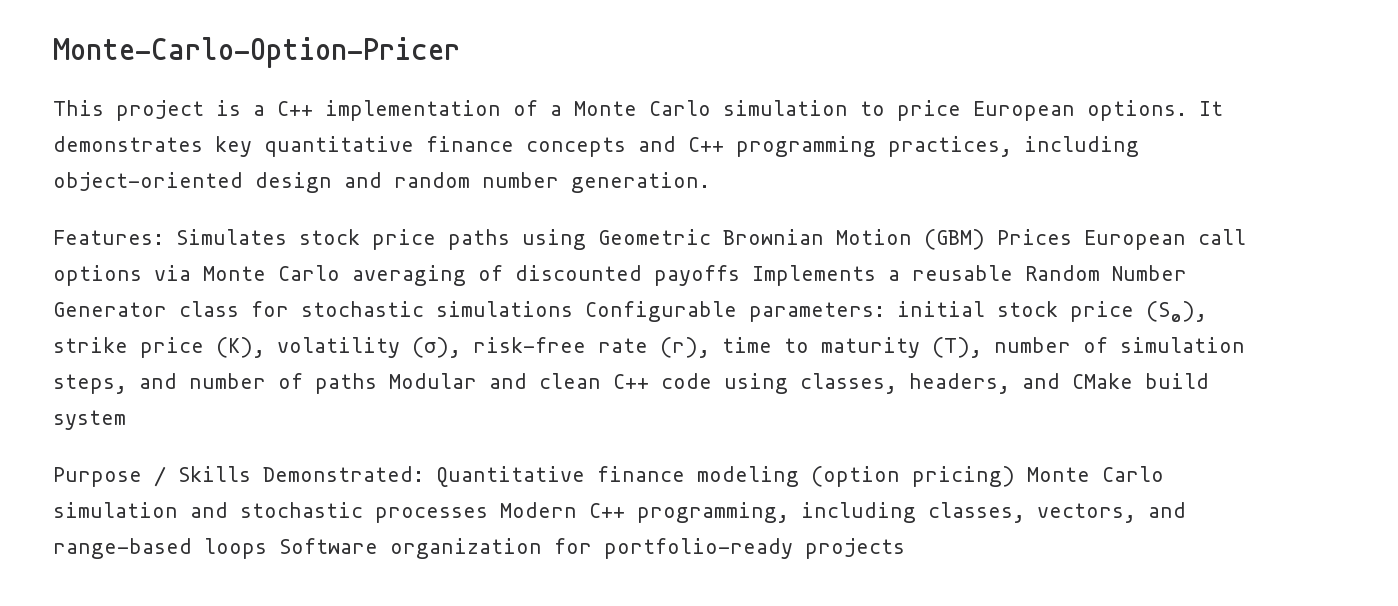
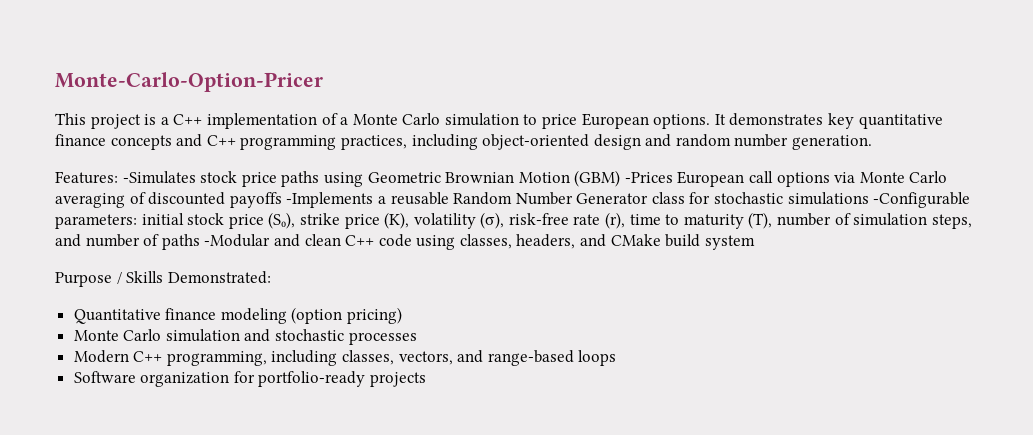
[176,229,287,245] Simulates -> [122,171,196,184] -Simulates
[997,229,1072,245] Prices -> [624,172,673,183] -Prices
[752,265,876,286] Implements -> [286,192,374,208] -Implements
[585,301,737,322] Configurable -> [873,192,971,208] -Configurable
[389,373,477,389] Modular -> [204,234,271,247] -Modular
(424, 474) none -> (271, 277) //
(1015, 476) none -> (403, 315) //
(488, 515) none -> (417, 338) //
(267, 548) none -> (617, 358) //

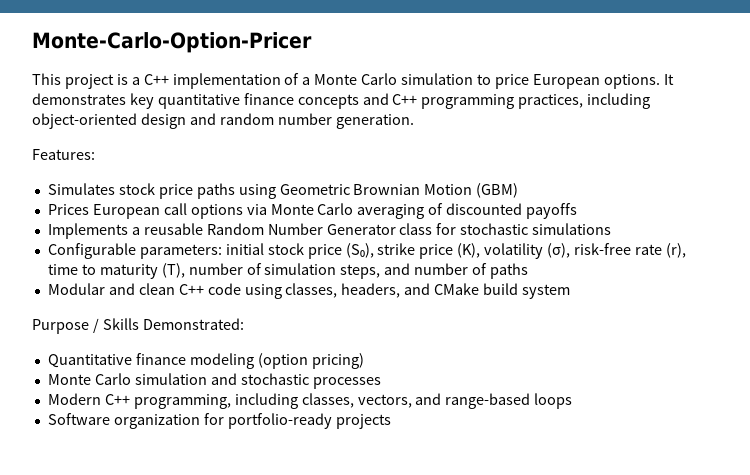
[122,171,196,184] -Simulates -> [47,183,115,195] // Simulates
[624,172,673,183] -Prices -> [47,204,89,215] // Prices
[286,192,374,208] -Implements -> [47,223,128,239] // Implements
[873,192,971,208] -Configurable -> [47,243,136,259] // Configurable
[204,234,271,247] -Modular -> [47,283,105,295] // Modular

